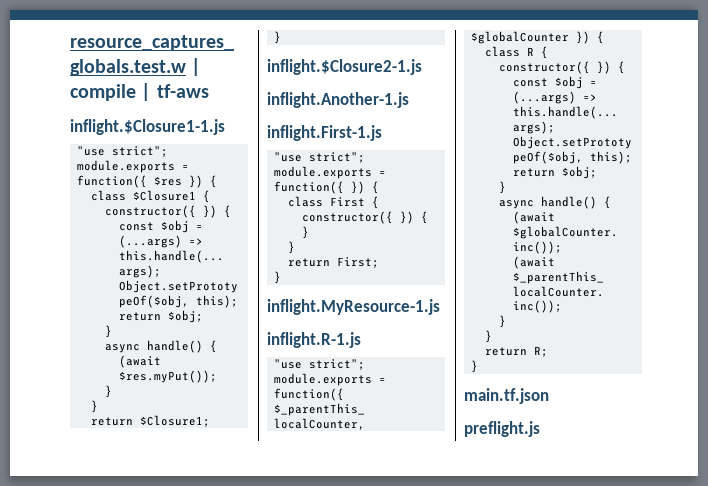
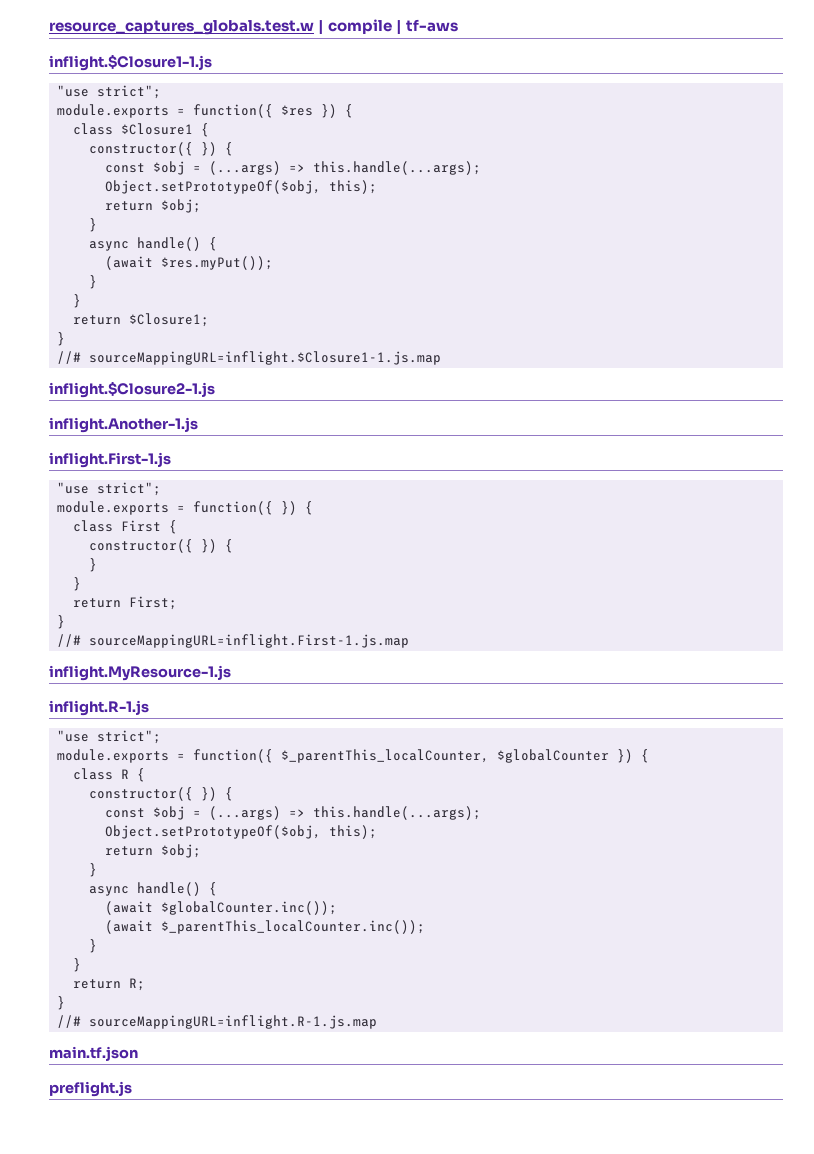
(281, 37) none -> [56,351,441,365] // //# sourceMappingURL=inflight.$Closure1-1.js.map
(281, 277) none -> [56,634,409,648] // //# sourceMappingURL=inflight.First-1.js.map
(478, 366) none -> [56,1015,377,1029] // //# sourceMappingURL=inflight.R-1.js.map

